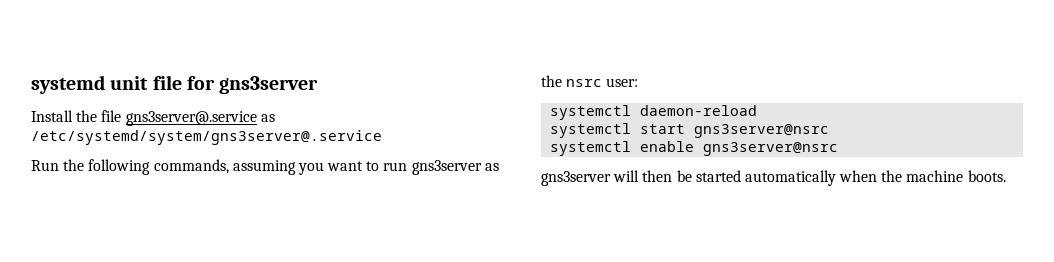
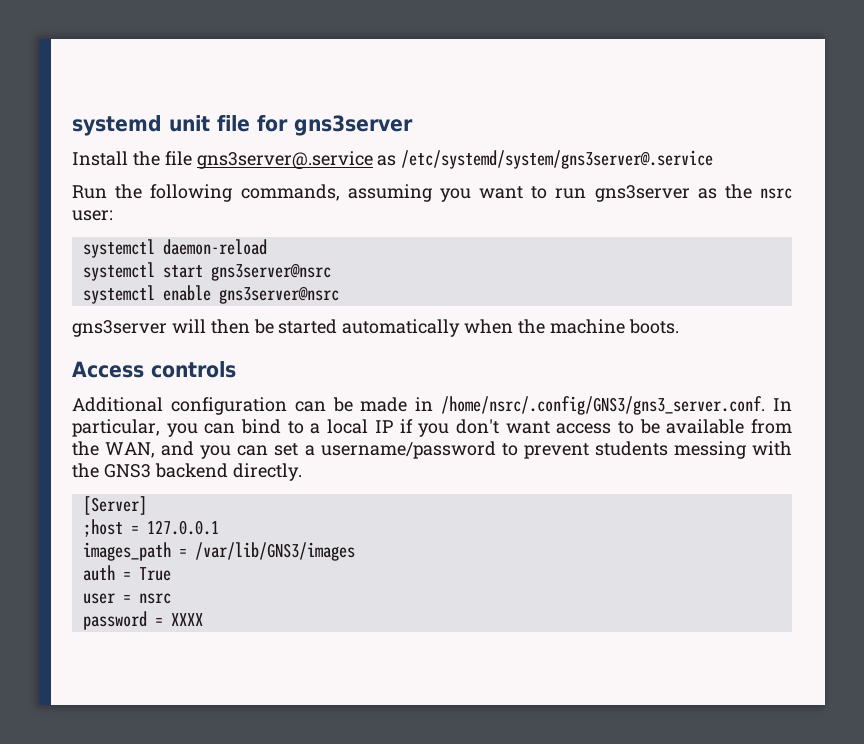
(1006, 176) none -> [72,361,236,378] [72,396,792,415] [72,419,792,437] [72,441,793,459] [72,463,302,481] [82,496,147,515] [82,519,219,537] [82,542,355,561] [82,565,171,581] [82,593,171,604] [82,611,203,630] // Access controls // Additional configuration can be made in /home/nsrc/.config/GNS3/gns3_server.conf. In particular, you can bind to a local IP if you don't want access to be available from the WAN, and you can set a username/password to prevent students messing with the GNS3 backend directly. // [Server] // ;host = 127.0.0.1 // images_path = /var/lib/GNS3/images // auth = True // user = nsrc // password = XXXX

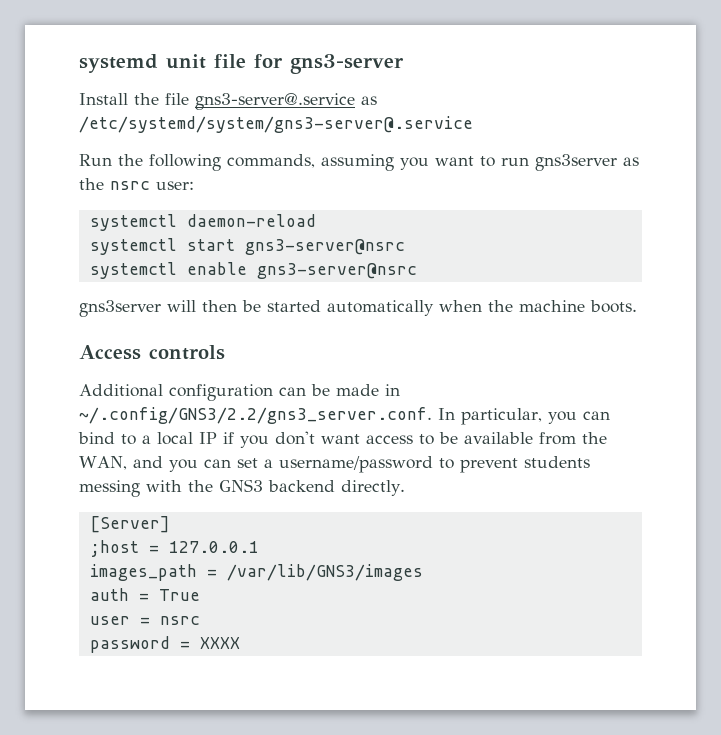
[294,115,413,136] gns3server -> [290,54,404,74] gns3-server
[196,150,714,169] gns3server@.service as /etc/systemd/system/gns3server@.service -> [195,93,377,110] [79,116,473,133] gns3-server@.service as /etc/systemd/system/gns3-server@.service
[210,263,331,281] gns3server@nsrc -> [244,239,405,255] gns3-server@nsrc
[218,286,339,304] gns3server@nsrc -> [256,263,417,279] gns3-server@nsrc
[441,396,766,415] /home/nsrc/.config/GNS3/gns3_server.conf. -> [79,407,432,424] ~/.config/GNS3/2.2/gns3_server.conf.

